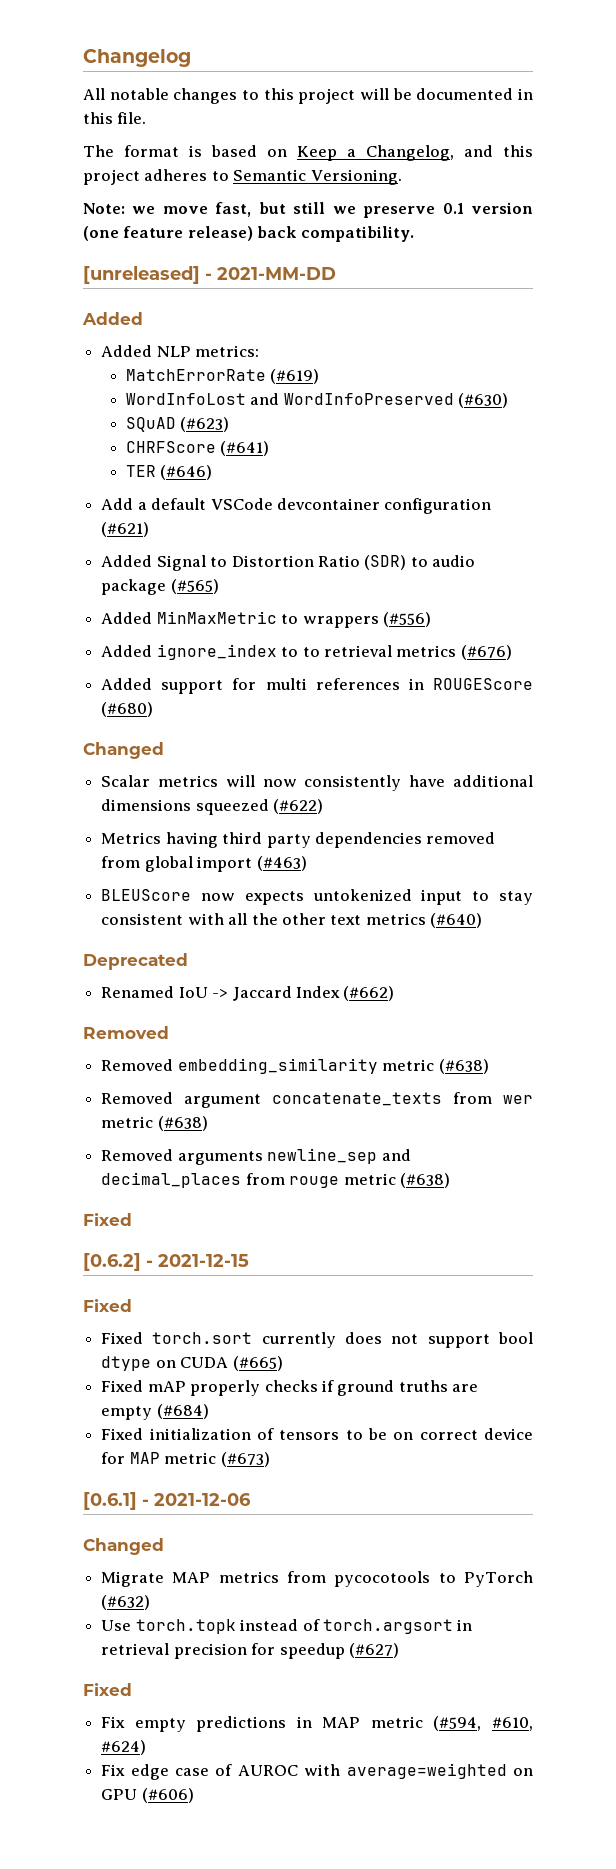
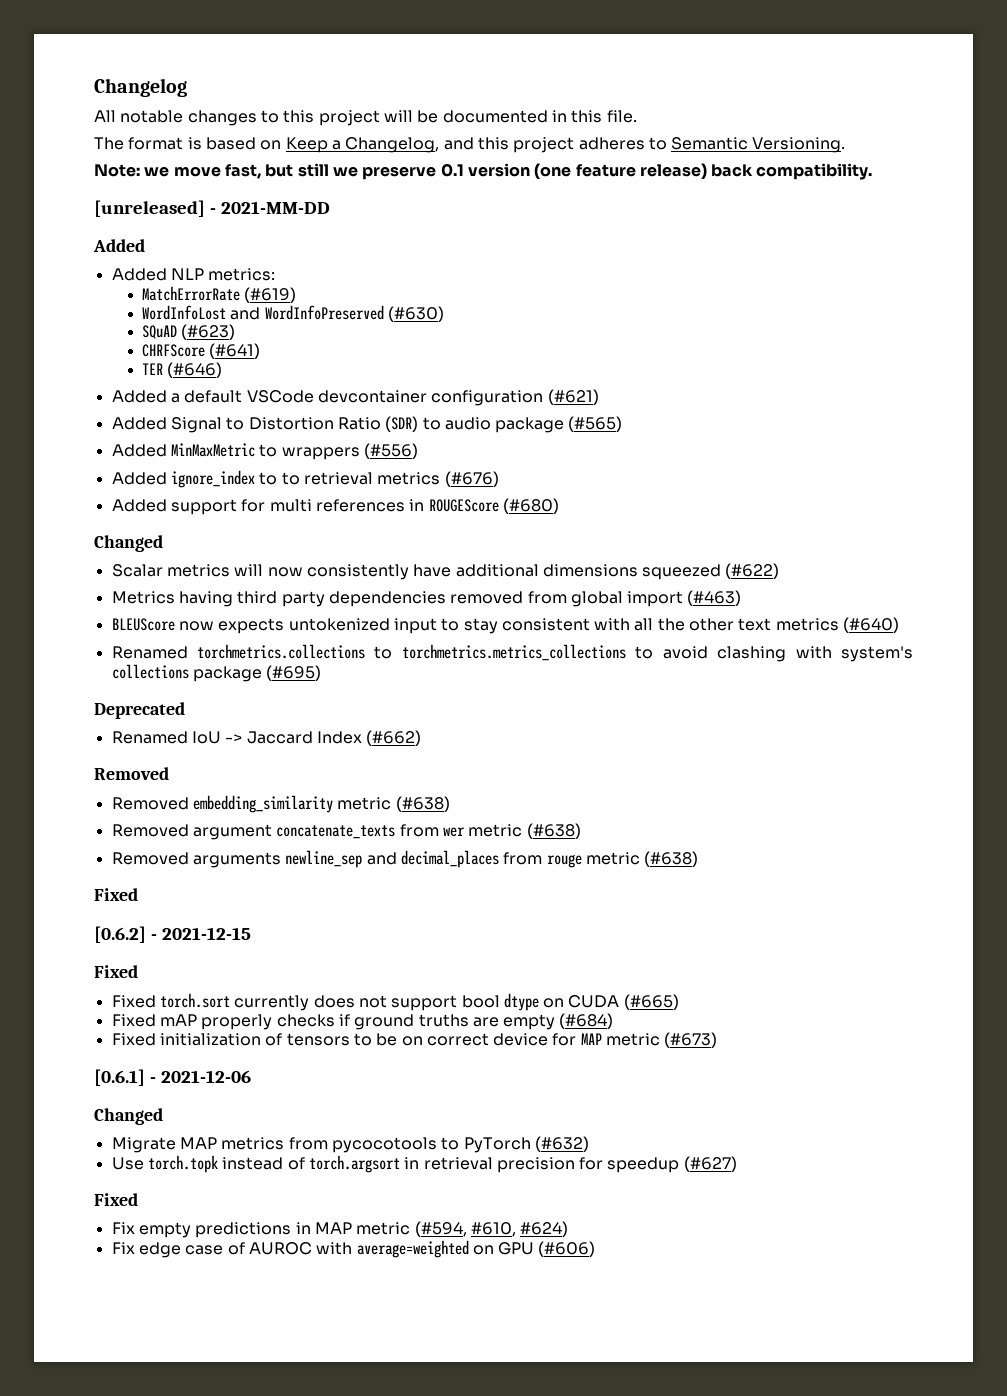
[101,498,134,510] Add -> [111,390,167,403] Added
(483, 920) none -> [111,644,913,662] [111,664,322,682] // Renamed torchmetrics.collections to torchmetrics.metrics_collections to avoid clashing with system's collections package (#695)

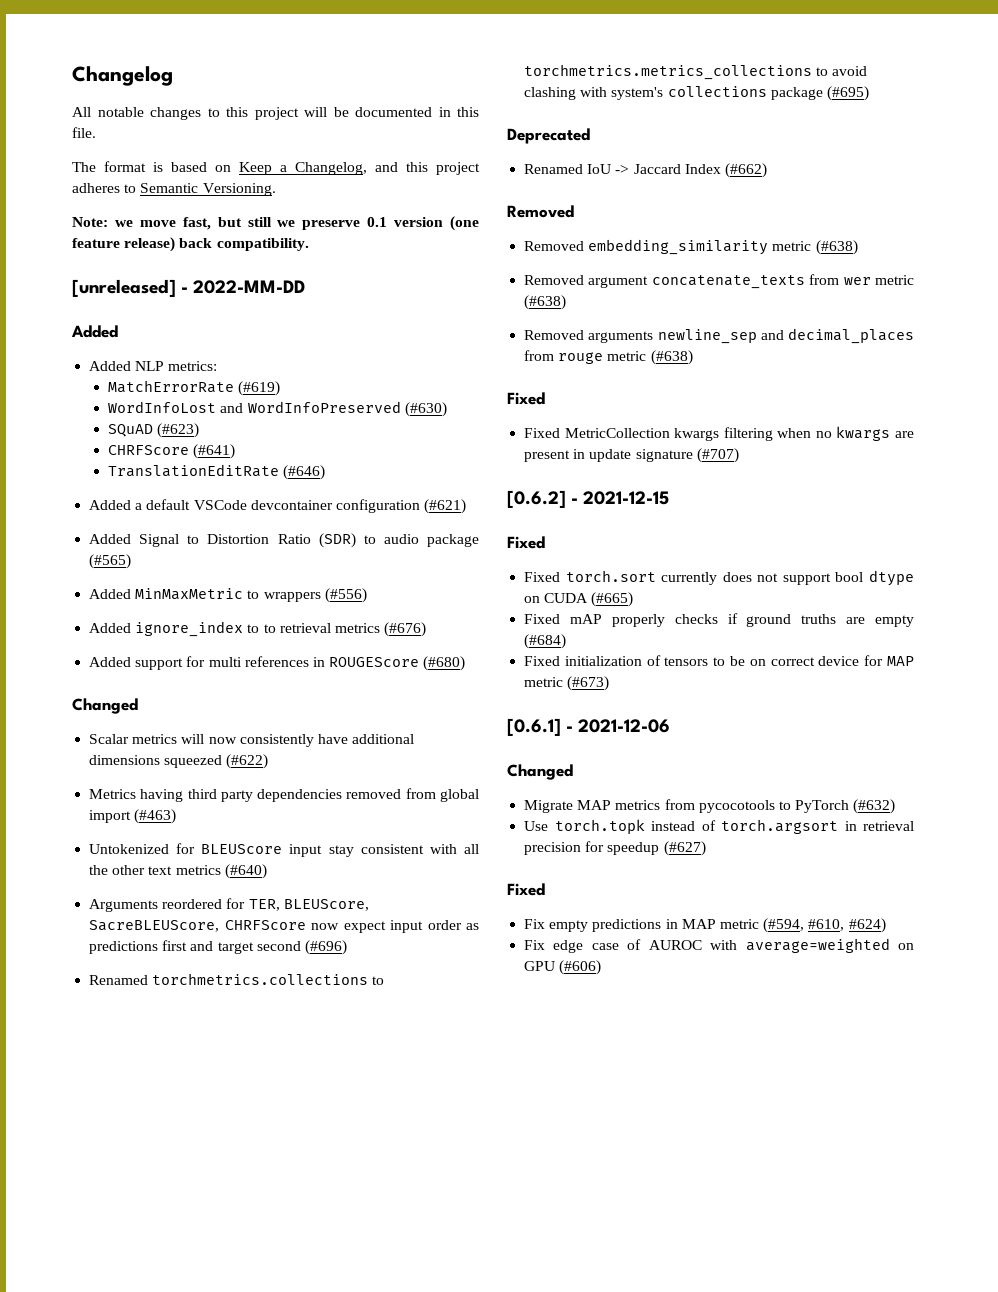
[221,201,331,214] 2021-MM-DD -> [193,280,306,294] 2022-MM-DD
[141,363,163,375] TER -> [108,464,280,477] TranslationEditRate
[111,618,460,634] BLEUScore now expects untokenized input to -> [89,843,323,857] Untokenized for BLEUScore input
(900, 625) none -> [89,898,369,912] [89,920,480,933] [89,940,347,955] // Arguments reordered for TER, BLEUScore, SacreBLEUScore, CHRFScore now expect input order as predictions first and target second (#696)
(138, 894) none -> [524,426,914,441] [524,448,739,463] // Fixed MetricCollection kwargs filtering when no kwargs are present in update signature (#707)

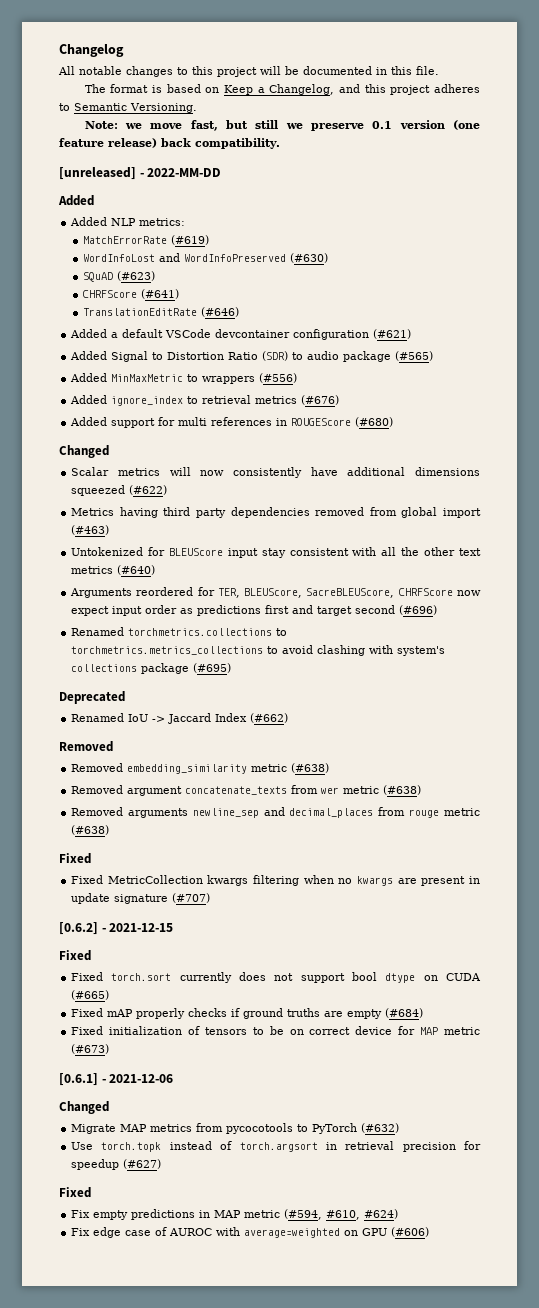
[263,624,276,633] to -> (199, 400) none

